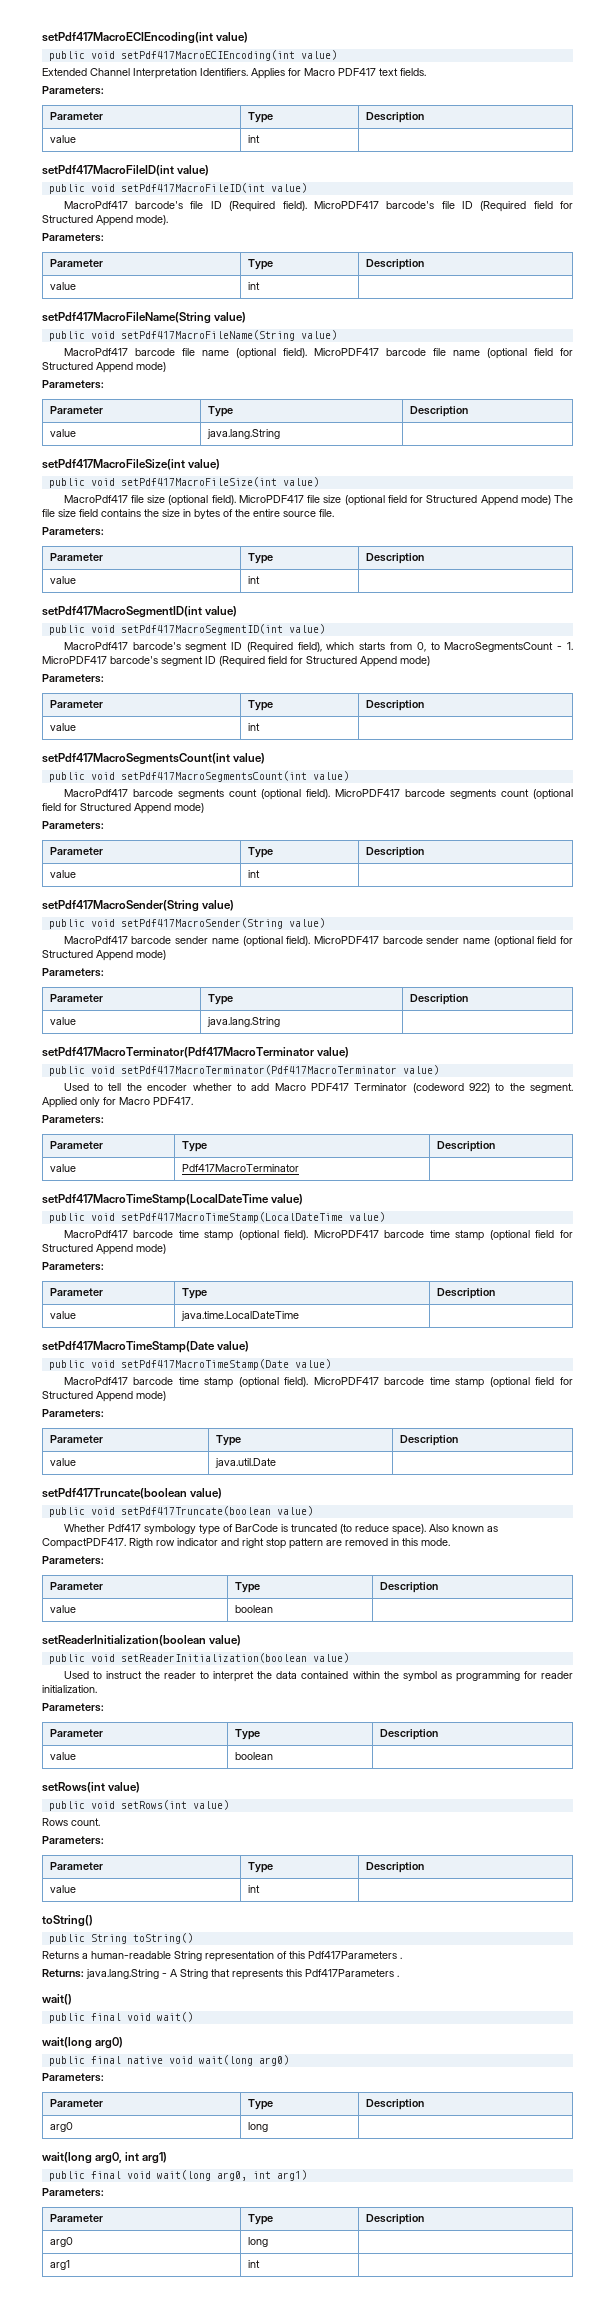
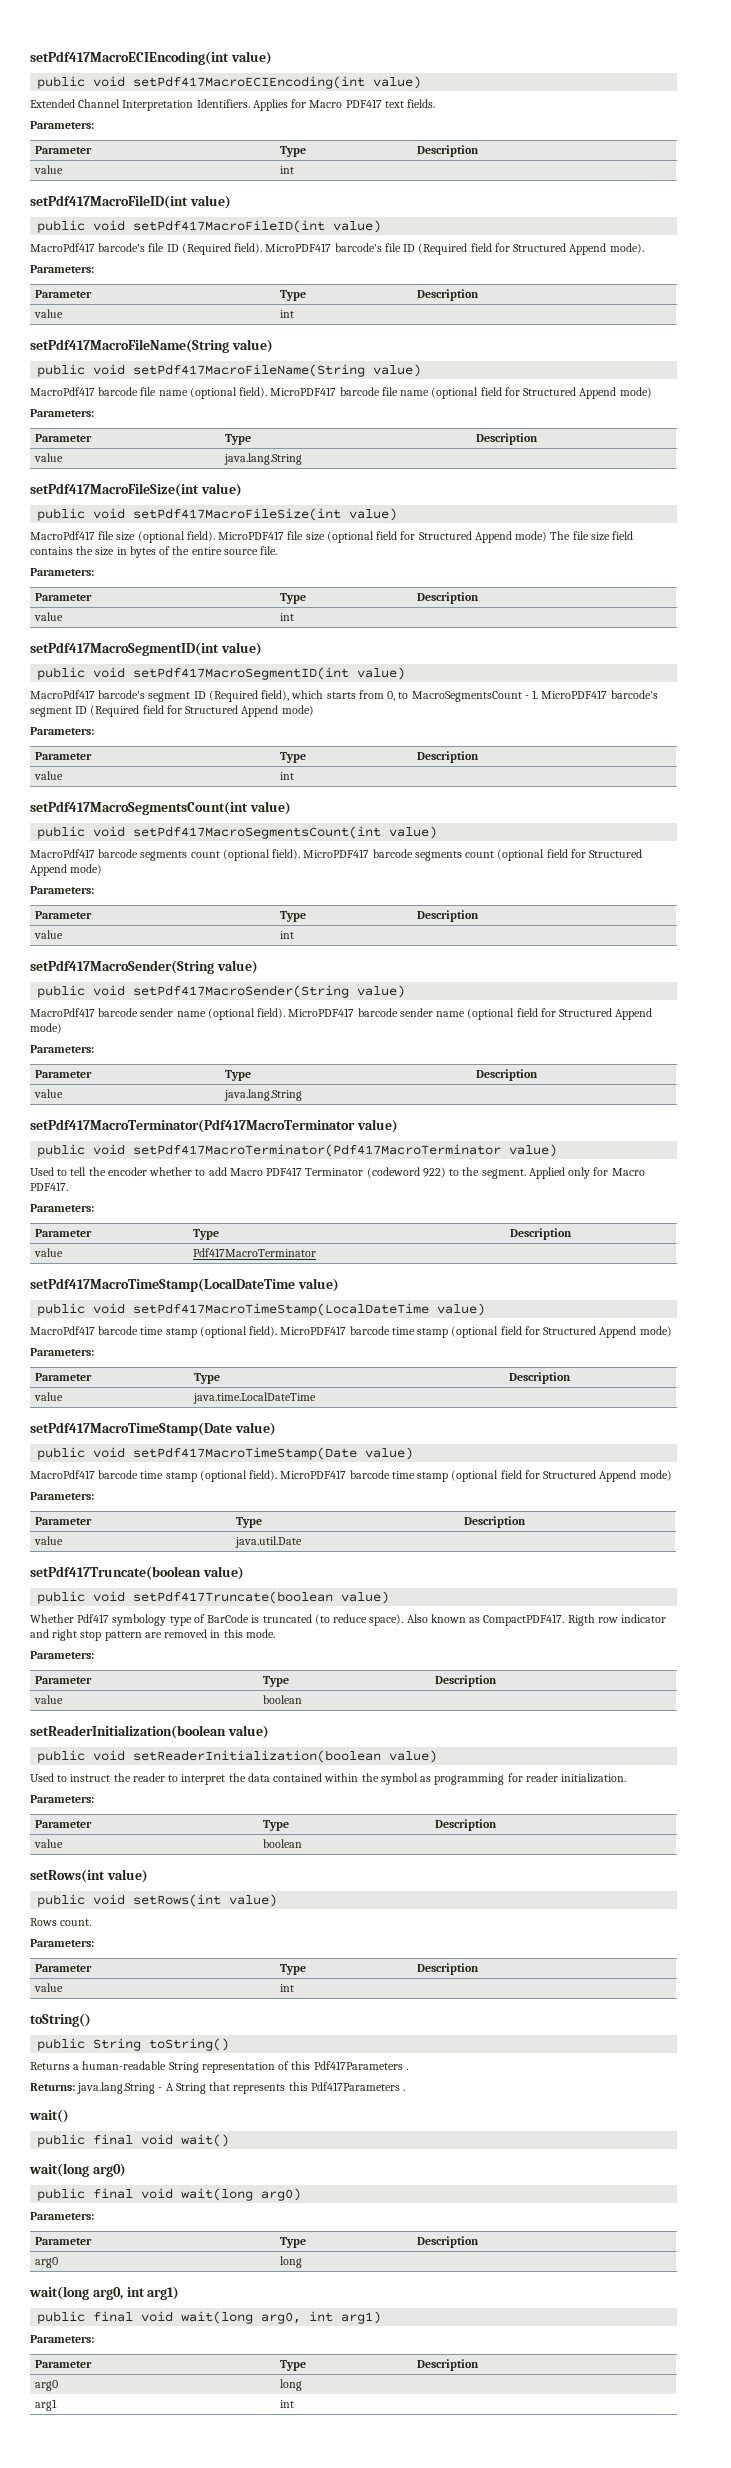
[126,2056,163,2064] native -> (134, 2193) none

